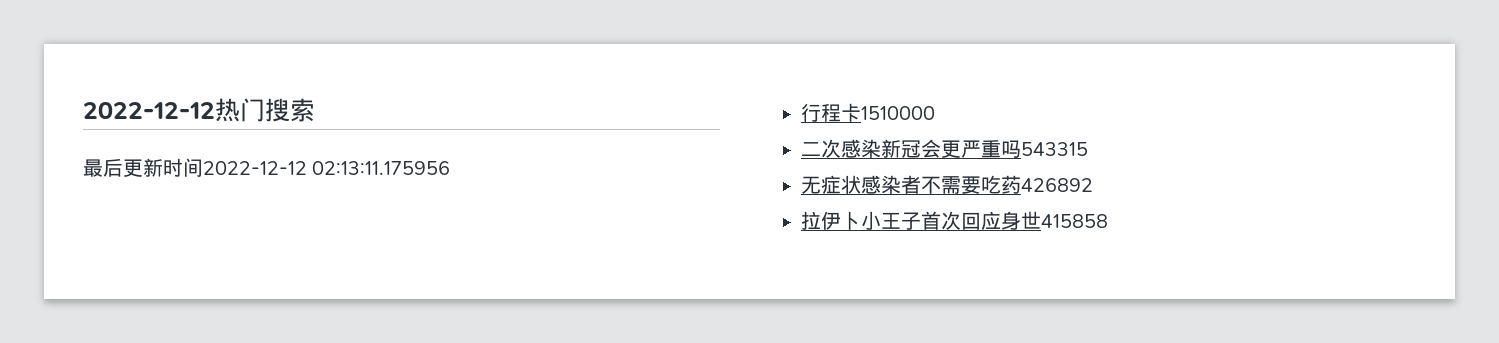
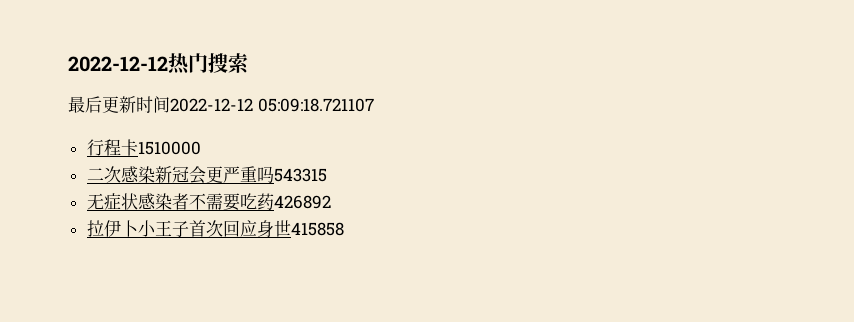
[312,161,451,175] 02:13:11.175956 -> [257,98,374,112] 05:09:18.721107

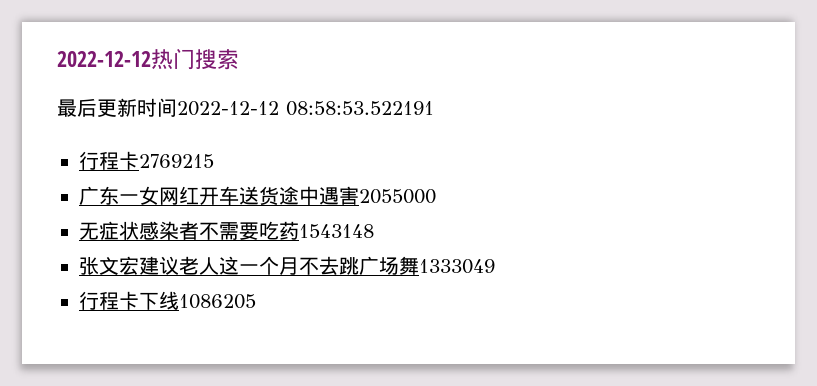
[257,98,374,112] [86,139,201,156] [86,166,327,184] 05:09:18.721107 // 行程卡1510000 // 二次感染新冠会更严重吗543315 -> [286,101,434,116] [79,151,214,170] [79,186,436,206] 08:58:53.522191 // 行程卡2769215 // 广东一女网红开车送货途中遇害2055000
[273,195,331,209] [86,220,344,237] 426892 // 拉伊卜小王子首次回应身世415858 -> [299,224,374,238] [79,256,495,275] [79,291,256,310] 1543148 // 张文宏建议老人这一个月不去跳广场舞1333049 // 行程卡下线1086205

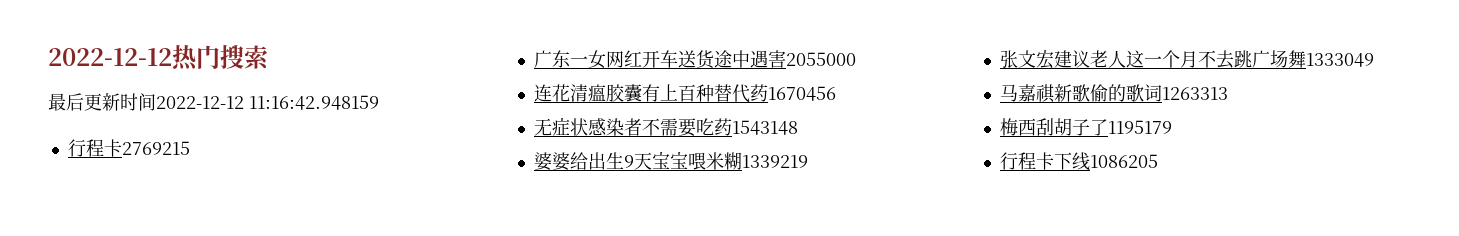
[286,101,434,116] 08:58:53.522191 -> [249,95,379,110] 11:16:42.948159
(436, 196) none -> [533,84,836,103] // 连花清瘟胶囊有上百种替代药1670456
(374, 231) none -> [533,151,808,171] // 婆婆给出生9天宝宝喂米糊1339219
(495, 266) none -> [999,84,1228,103] [999,118,1172,136] // 马嘉祺新歌偷的歌词1263313 // 梅西刮胡子了1195179

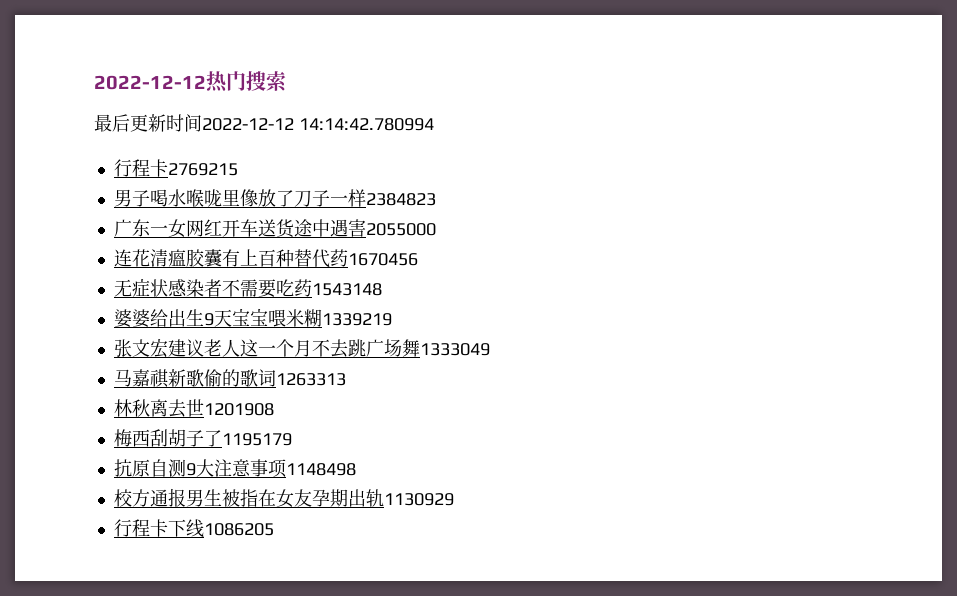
[249,95,379,110] 11:16:42.948159 -> [298,118,434,131] 14:14:42.780994
(190, 148) none -> [113,189,436,207] // 男子喝水喉咙里像放了刀子一样2384823
(1228, 93) none -> [113,399,274,418] // 林秋离去世1201908
(1172, 127) none -> [113,459,356,478] [113,488,454,508] // 抗原自测9大注意事项1148498 // 校方通报男生被指在女友孕期出轨1130929

